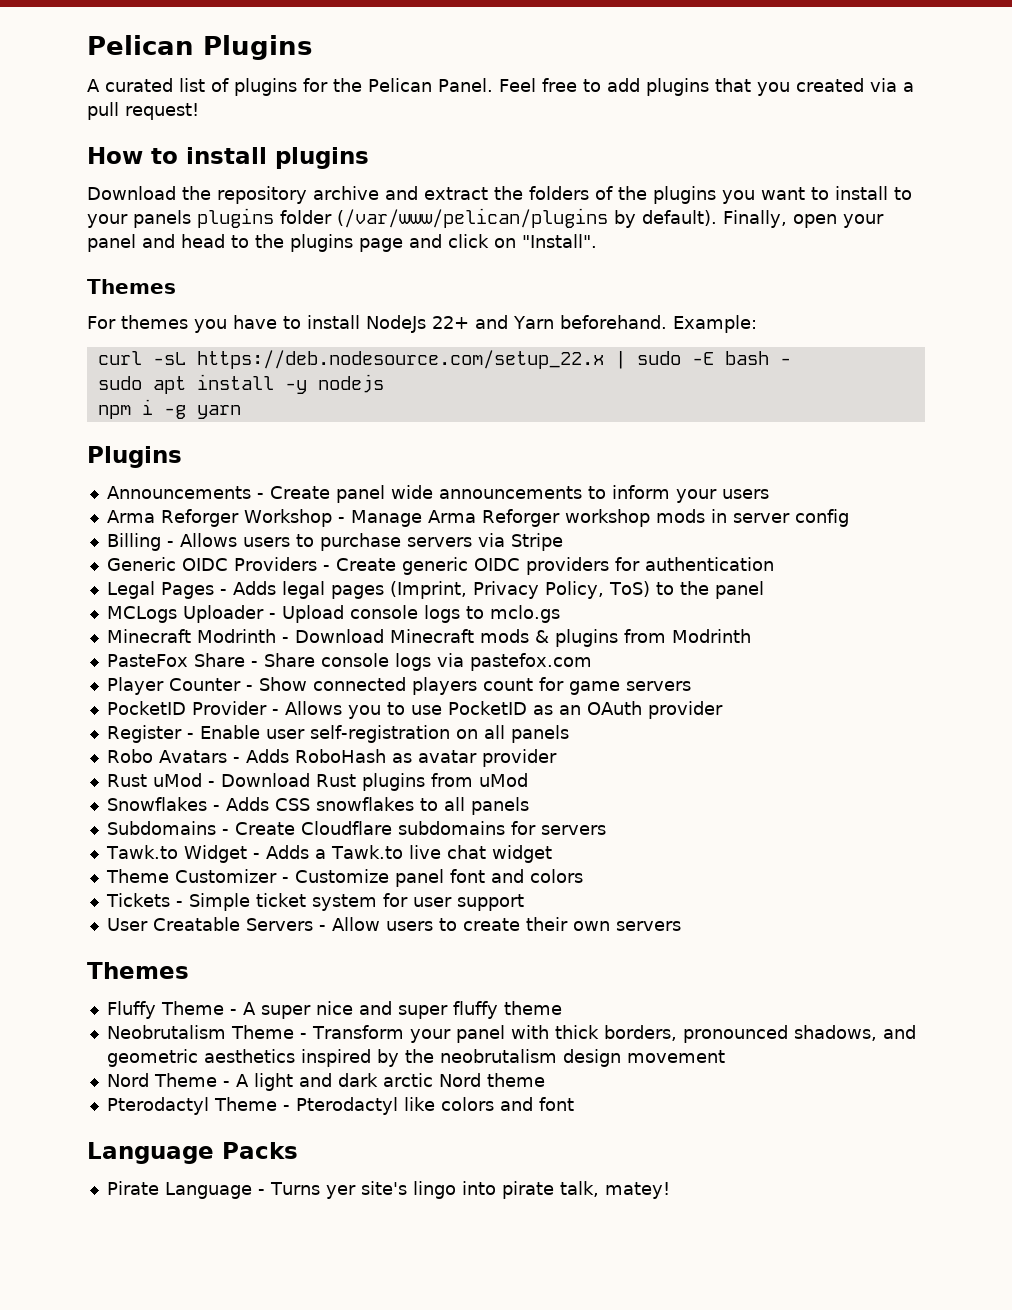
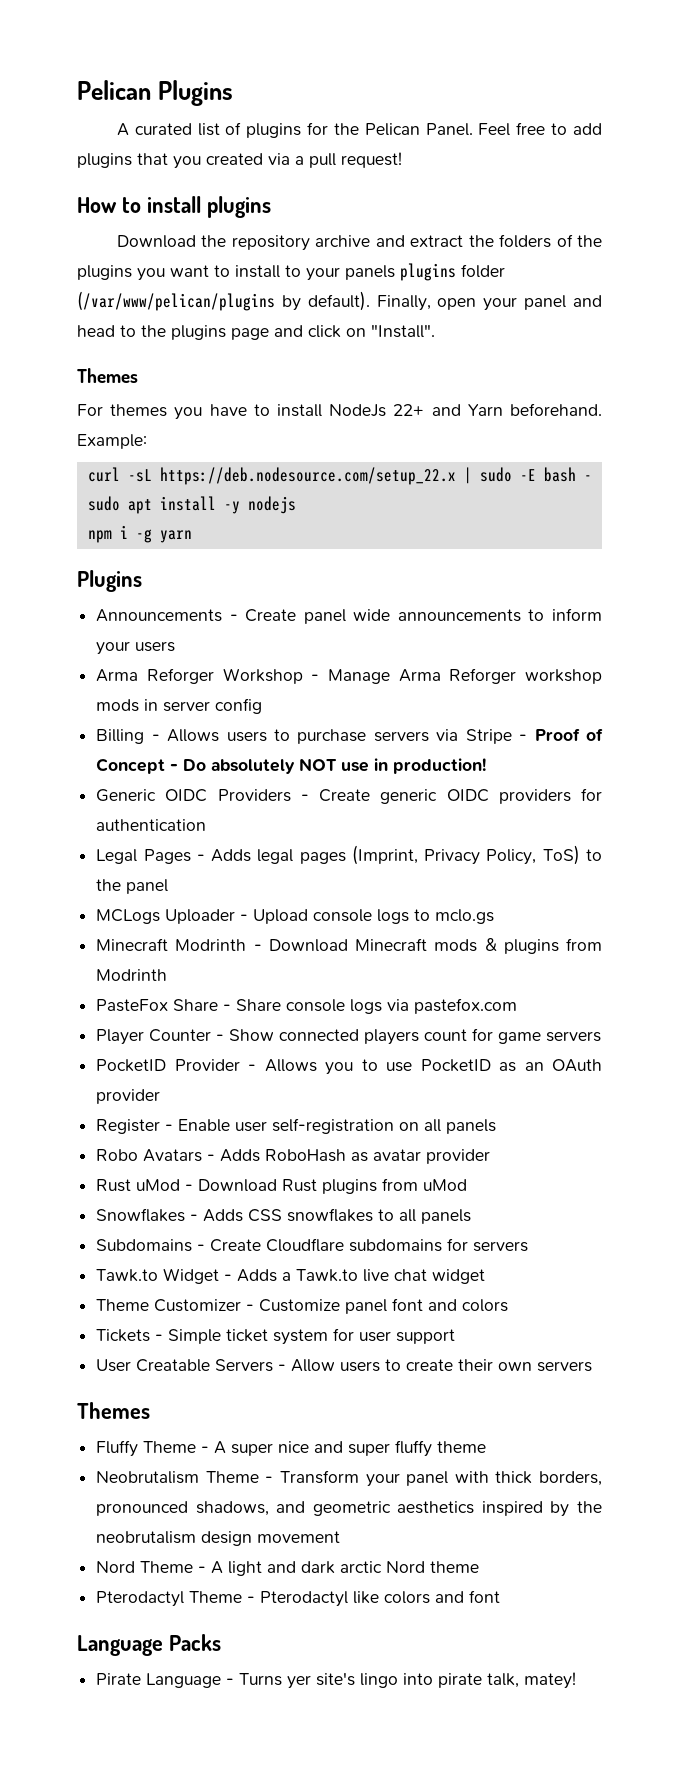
(563, 542) none -> [519,728,603,741] [96,758,487,774] - Proof of Concept - Do absolutely NOT use in production!

